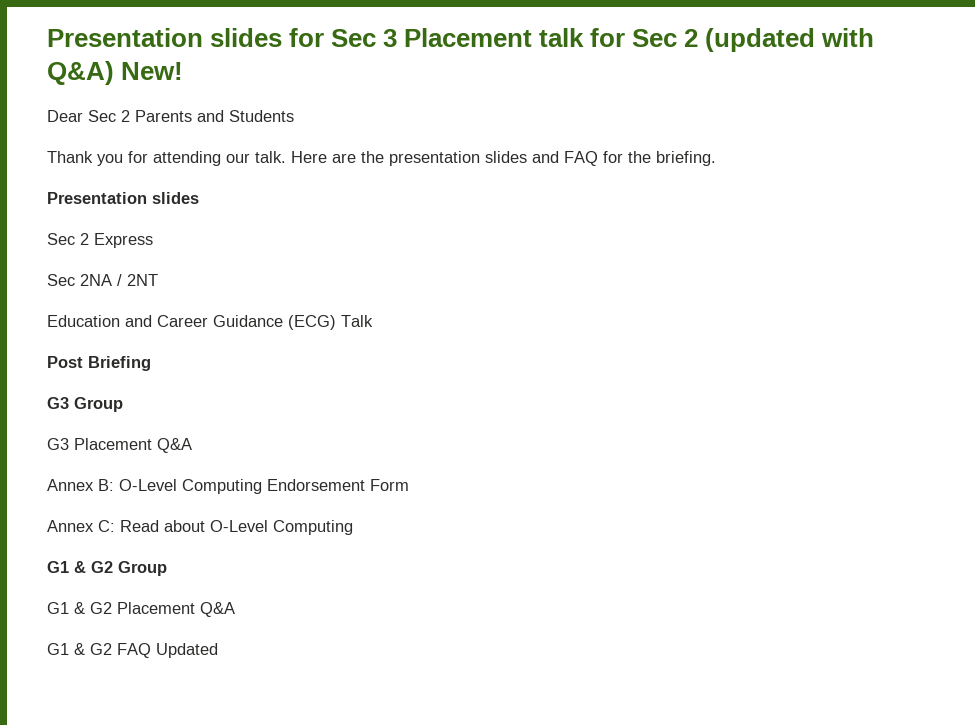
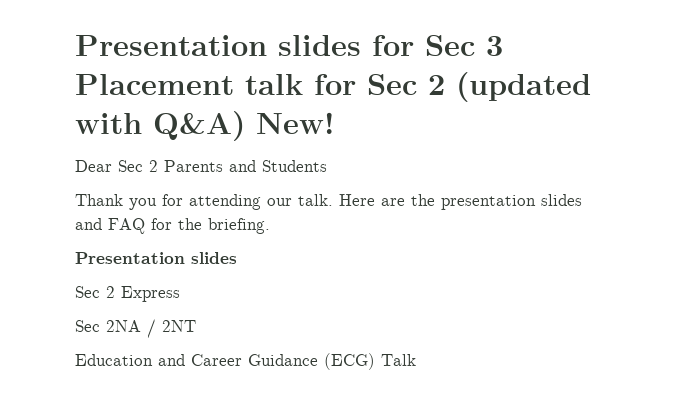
[47,356,151,371] [47,397,123,412] [47,438,192,453] [47,479,409,494] [47,520,353,535] [47,561,167,576] [47,602,235,617] [47,643,218,658] // Post Briefing // G3 Group // G3 Placement Q&A // Annex B: O-Level Computing Endorsement Form // Annex C: Read about O-Level Computing // G1 & G2 Group // G1 & G2 Placement Q&A // G1 & G2 FAQ Updated -> (416, 360) none

